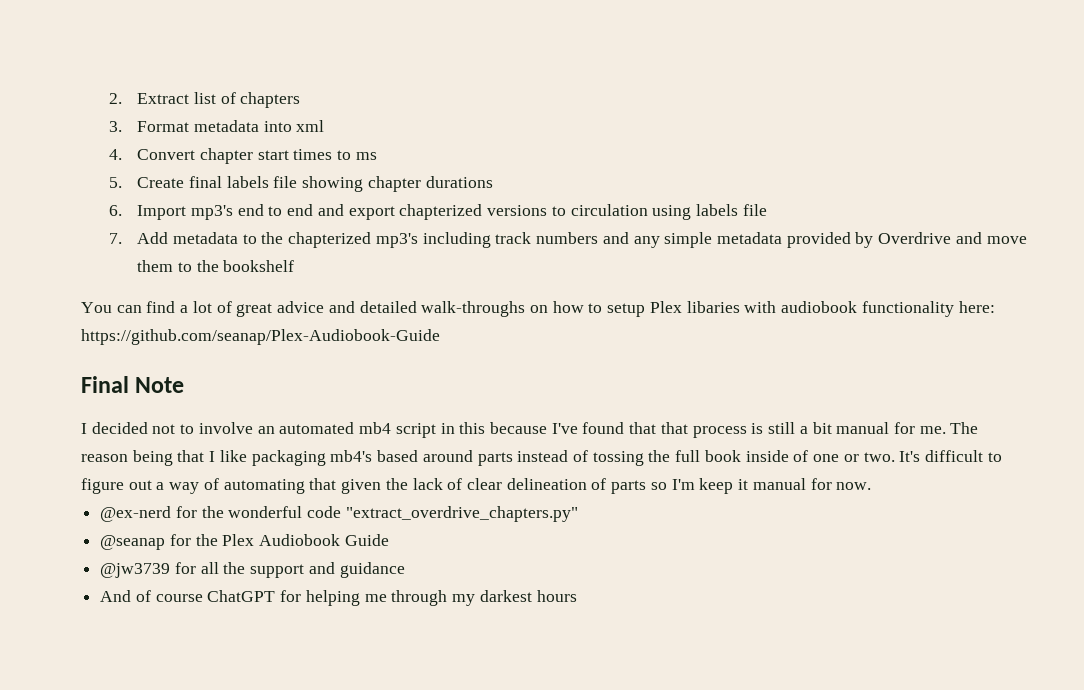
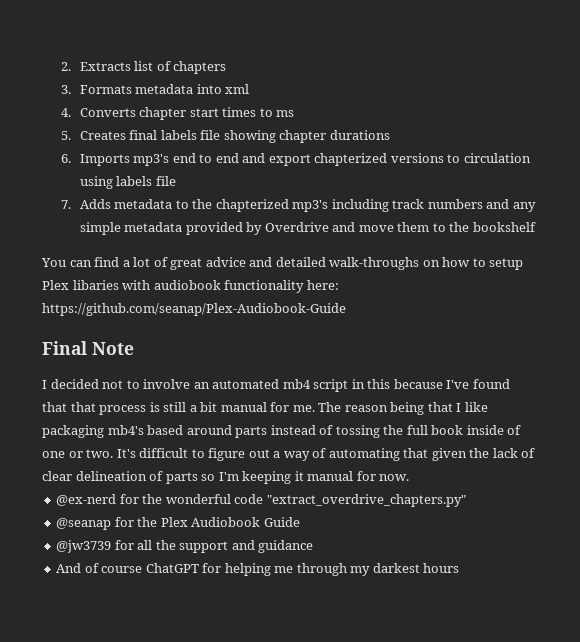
[137,93,190,104] Extract -> [79,62,131,71] Extracts
[137,121,190,132] Format -> [79,85,132,94] Formats
[137,149,196,160] Convert -> [79,108,136,117] Converts
[137,177,185,188] Create -> [79,131,126,140] Creates
[137,205,187,220] Import -> [79,154,130,166] Imports
[137,232,169,244] Add -> [79,199,111,209] Adds
[699,478,734,494] keep -> [242,471,292,484] keeping

